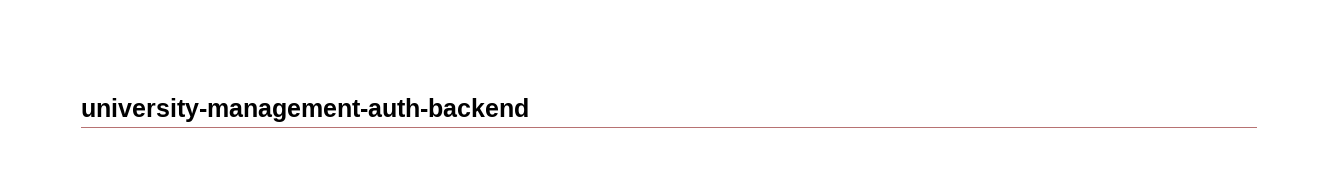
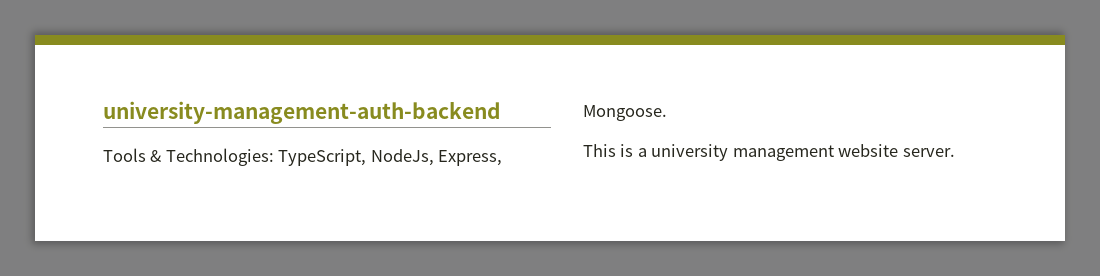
(529, 110) none -> [103,148,503,166] [583,105,667,121] [583,144,955,161] // Tools & Technologies: TypeScript, NodeJs, Express, Mongoose. // This is a university management website server.

